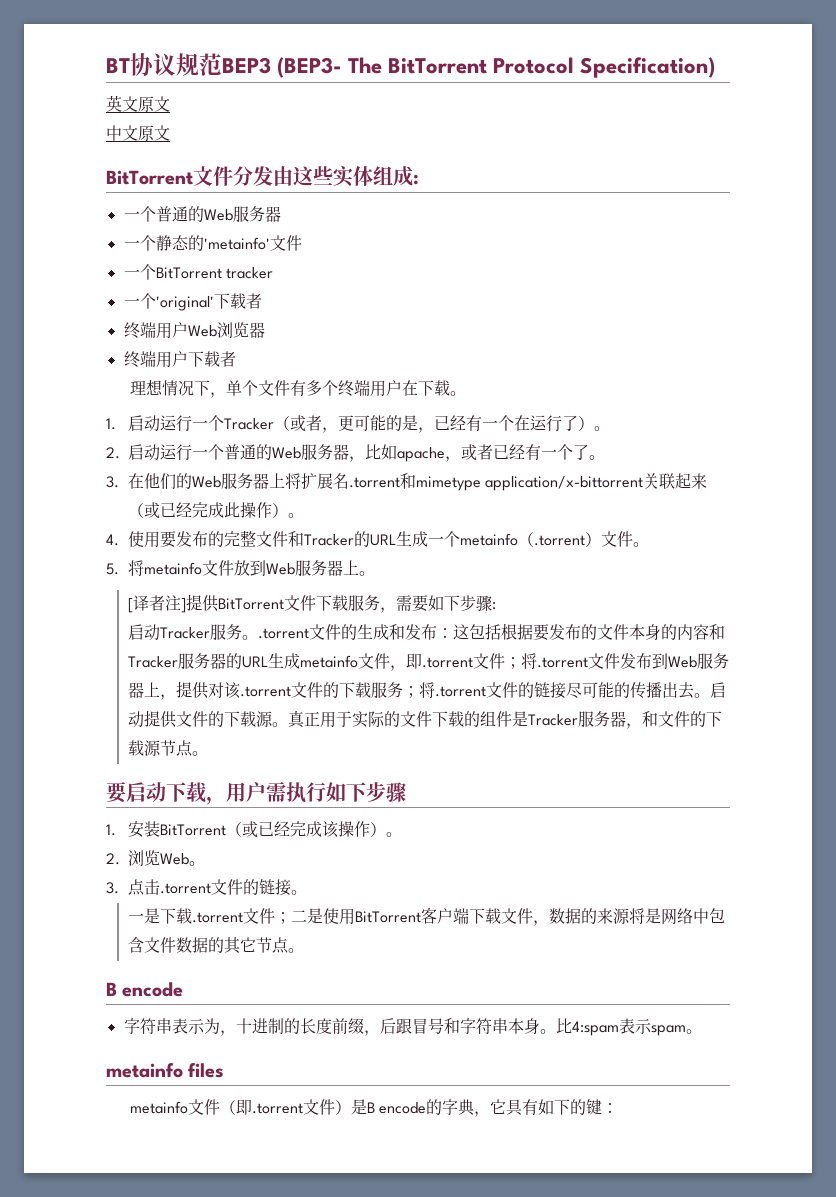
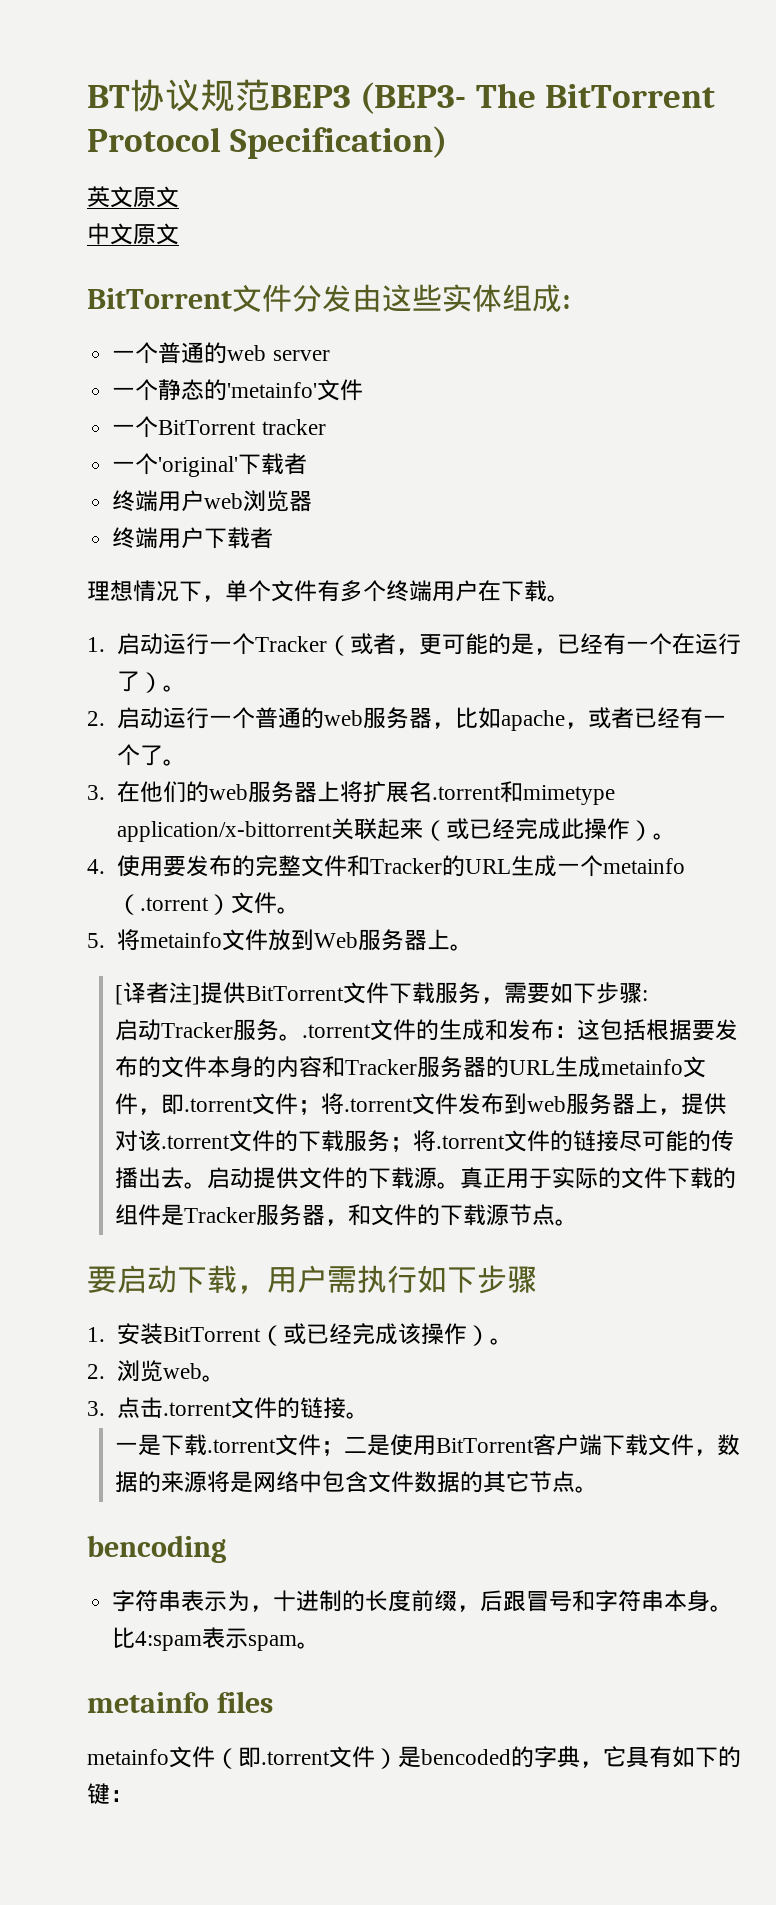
[203,206,281,222] Web服务器 -> [227,345,330,361] web server
[187,325,217,337] Web -> [204,493,244,509] web
[272,447,301,459] Web -> [323,710,363,726] web
[191,476,221,488] Web -> [208,784,248,800] web
[667,656,697,668] Web -> [527,1096,567,1112] web
[160,853,189,865] Web -> [162,1363,202,1379] web
[106,982,184,997] B encode -> [87,1535,226,1563] bencoding
[366,1102,426,1114] B encode -> [421,1749,511,1765] bencoded

